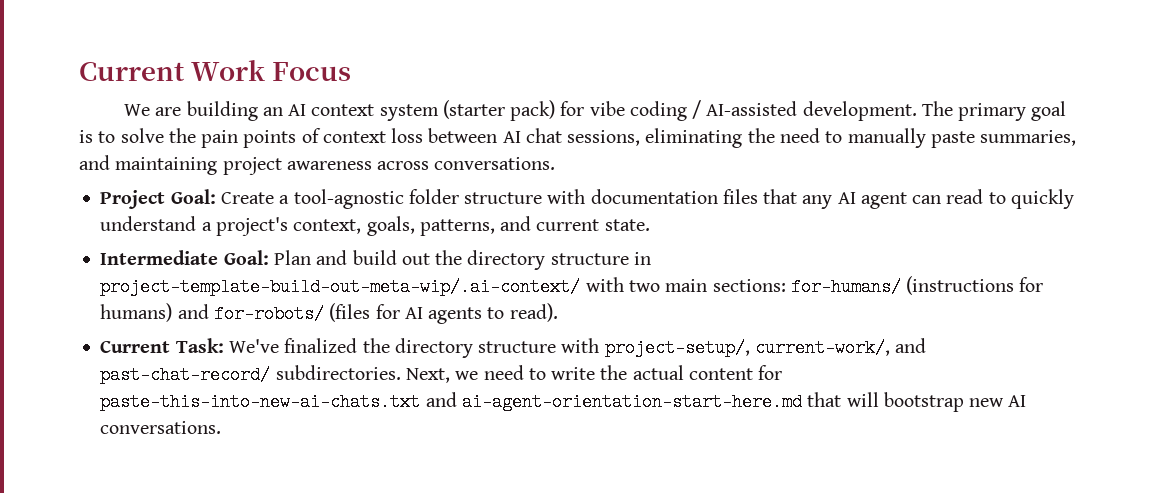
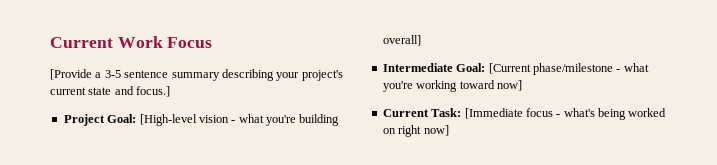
[123,100,1067,121] [79,128,1077,148] [79,155,556,175] [100,189,1074,209] [100,216,650,236] [100,250,651,270] [100,276,1044,296] [100,303,558,324] [100,338,927,358] [100,365,783,384] [100,392,1027,412] [100,421,222,434] We are building an AI context system (starter pack) for vibe coding / AI-assisted development. The primary goal is to solve the pain points of context loss between AI chat sessions, eliminating the need to manually paste summaries, and maintaining project awareness across conversations. // Project Goal: Create a tool-agnostic folder structure with documentation files that any AI agent can read to quickly understand a project's context, goals, patterns, and current state. // Intermediate Goal: Plan and build out the directory structure in project-template-build-out-meta-wip/.ai-context/ with two main sections: for-humans/ (instructions for humans) and for-robots/ (files for AI agents to read). // Current Task: We've finalized the directory structure with project-setup/, current-work/, and past-chat-record/ subdirectories. Next, we need to write the actual content for paste-this-into-new-ai-chats.txt and ai-agent-orientation-start-here.md that will bootstrap new AI conversations. -> [50,69,343,81] [50,86,171,97] [63,114,340,126] [382,35,421,46] [382,63,649,75] [382,80,522,92] [382,108,667,120] [382,125,449,137] [Provide a 3-5 sentence summary describing your project's current state and focus.] // Project Goal: [High-level vision - what you're building overall] // Intermediate Goal: [Current phase/milestone - what you're working toward now] // Current Task: [Immediate focus - what's being worked on right now]

